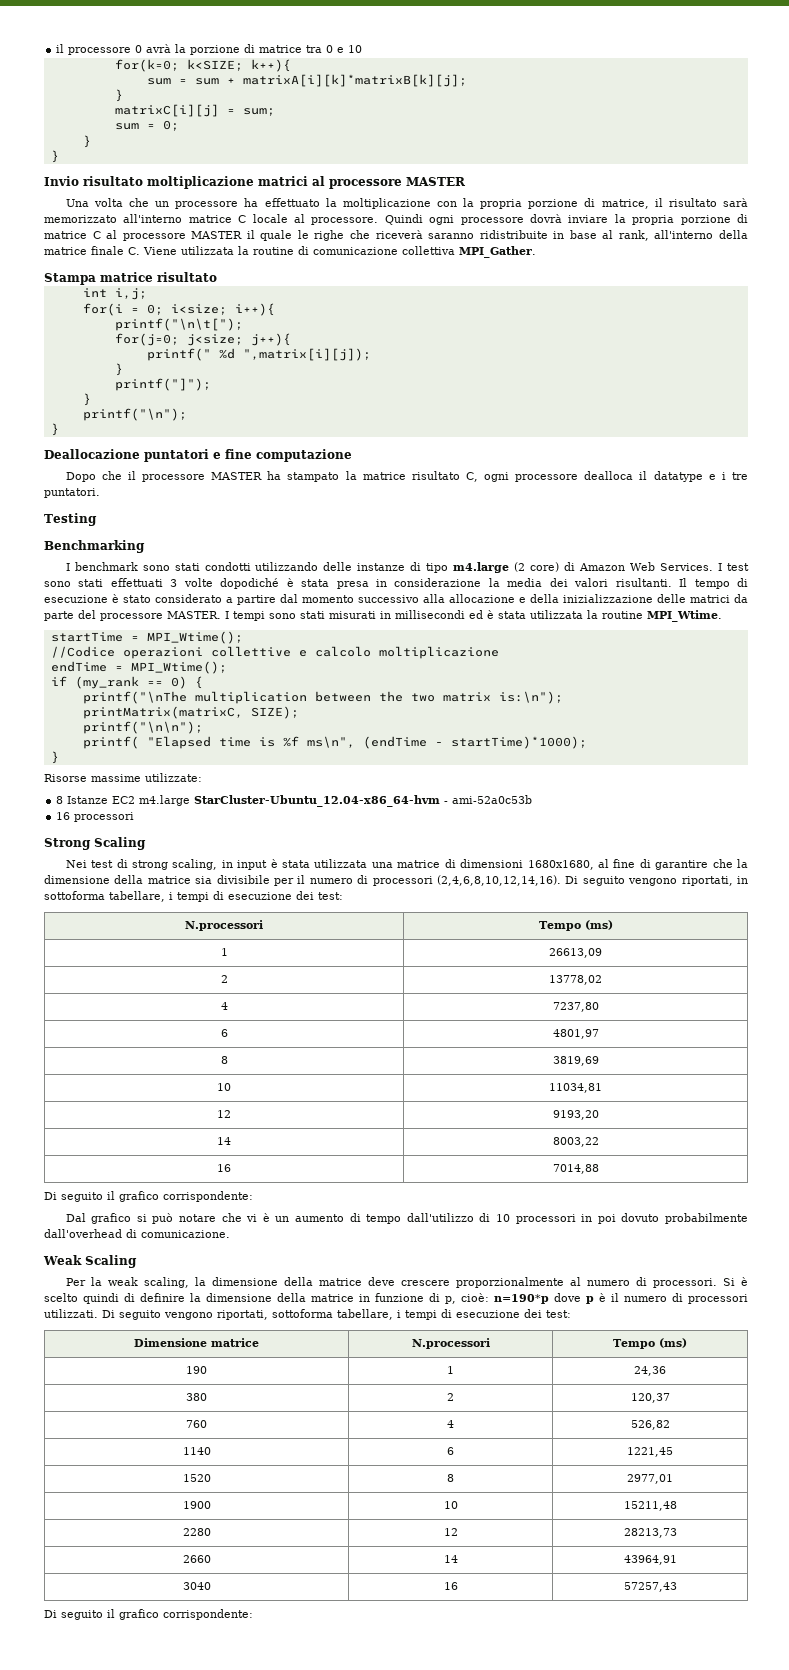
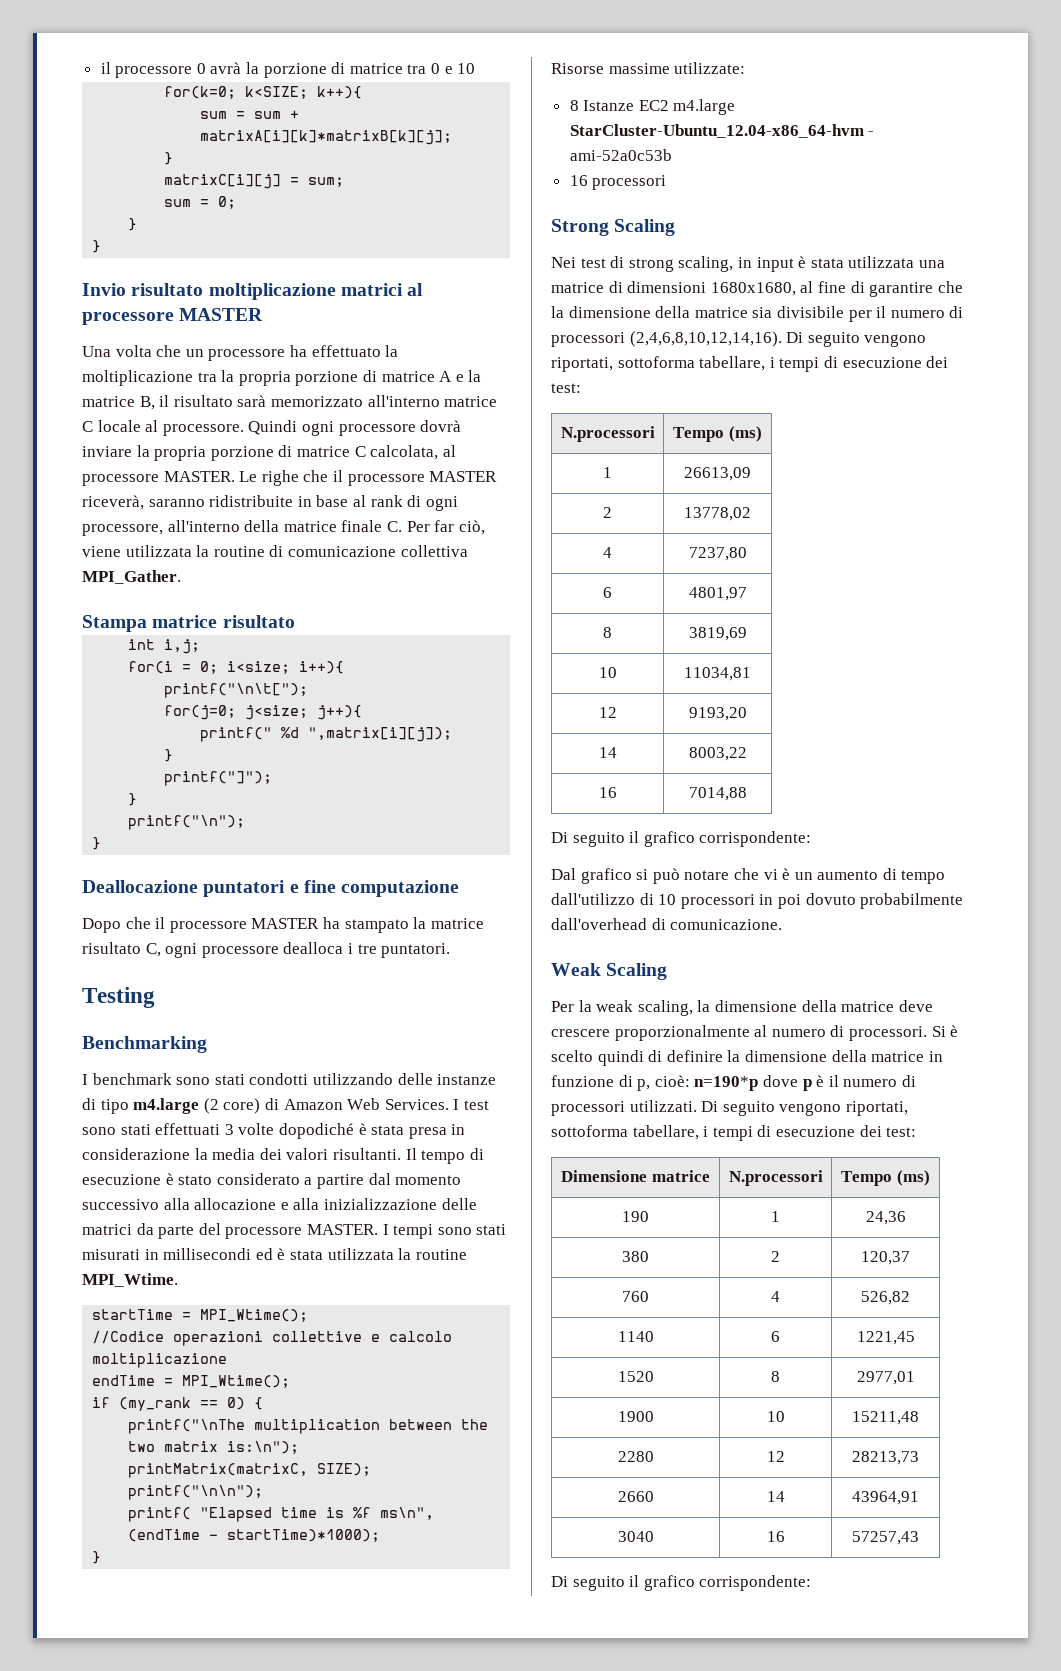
[436,198,649,209] con la propria porzione di matrice, -> [197,370,482,386] [82,396,155,410] tra la propria porzione di matrice A e la matrice B,
[106,230,423,241] al processore MASTER il quale le righe che riceverà -> [370,445,456,460] [82,470,498,486] [82,495,144,510] calcolata, al processore MASTER. Le righe che il processore MASTER riceverà,
[618,230,649,241] rank, -> [370,495,458,511] [82,524,163,536] rank di ogni processore,
[143,247,177,255] Viene -> [406,520,485,535] [82,546,121,557] Per far ciò, viene
[639,471,716,482] il datatype e -> (344, 948) none
[530,594,559,603] della -> [293,1198,320,1210] alla
[736,876,748,884] in -> (613, 364) none

